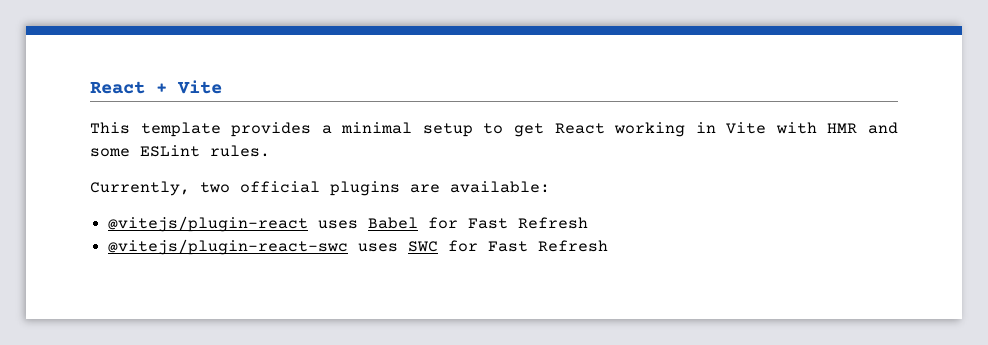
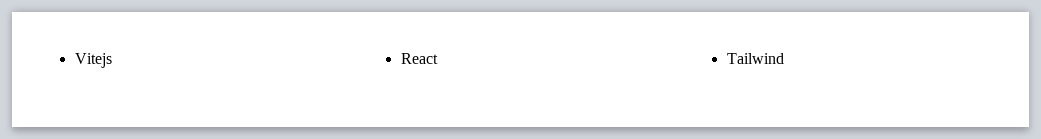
[90,80,222,94] [90,122,898,137] [90,145,270,157] [90,181,550,196] [108,216,589,232] [108,239,609,255] React + Vite // This template provides a minimal setup to get React working in Vite with HMR and some ESLint rules. // Currently, two official plugins are available: // @vitejs/plugin-react uses Babel for Fast Refresh // @vitejs/plugin-react-swc uses SWC for Fast Refresh -> [74,53,112,68] [400,53,438,64] [726,53,784,64] Vitejs // React // Tailwind

